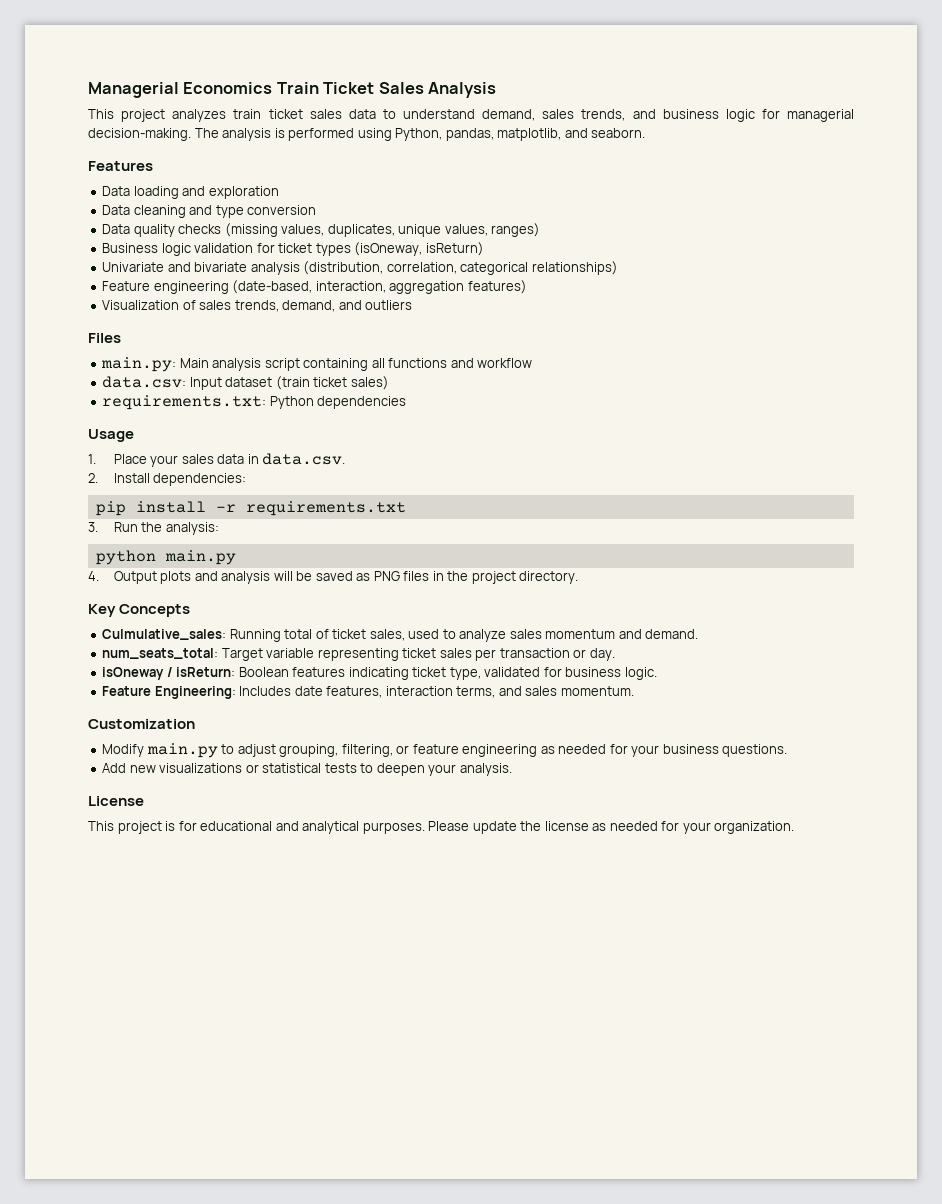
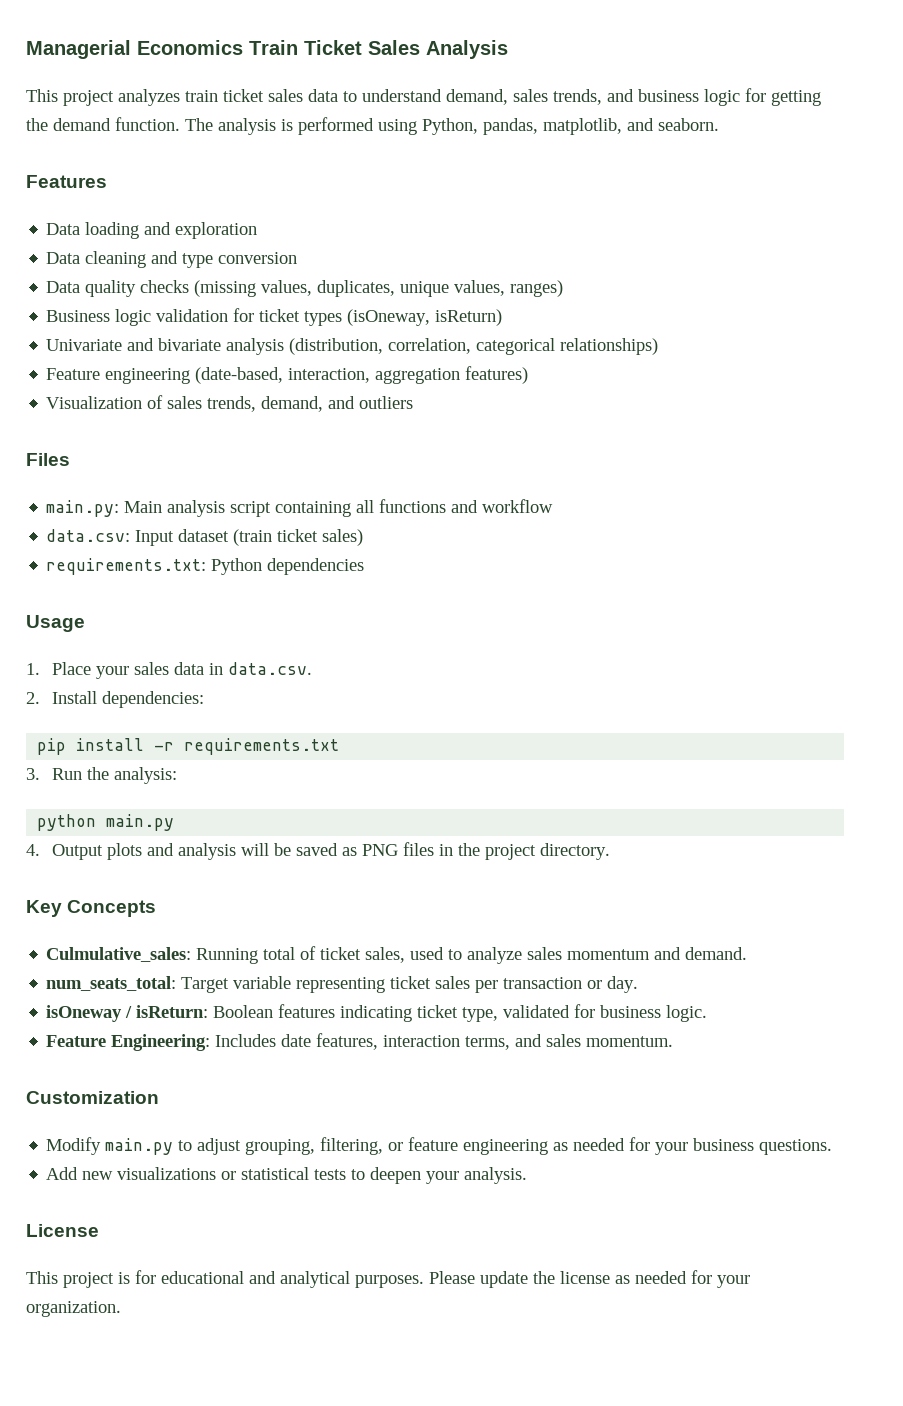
[787,109,854,122] [88,128,191,141] managerial decision-making. -> [771,90,821,106] [26,117,180,131] getting the demand function.

